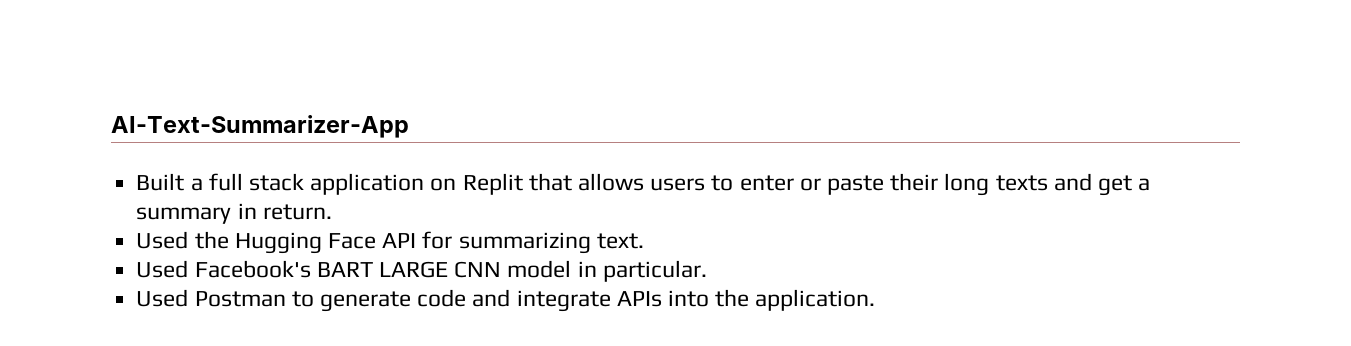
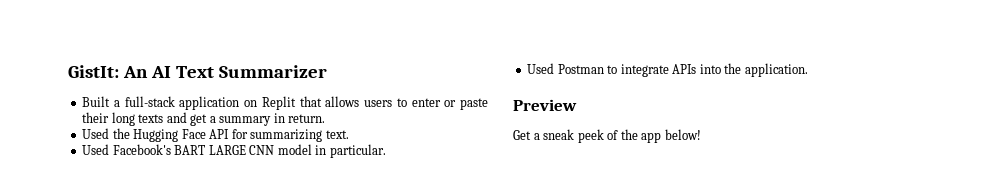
[111,115,409,138] AI-Text-Summarizer-App -> [68,65,327,78] GistIt: An AI Text Summarizer
[208,173,304,191] full stack -> [124,96,175,107] full-stack
[319,289,511,312] generate code and -> (618, 69) none
(876, 300) none -> [513,99,577,111] [513,129,701,143] // Preview // Get a sneak peek of the app below!

